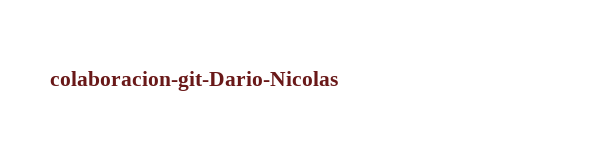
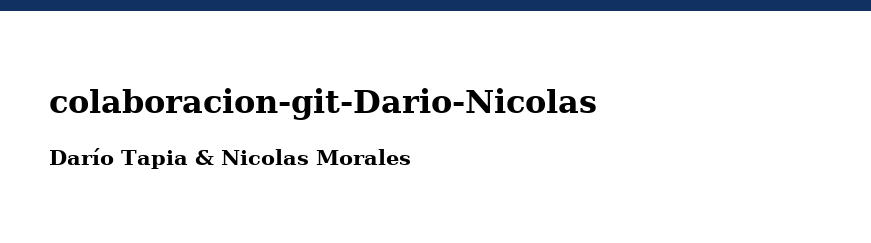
(338, 81) none -> [49,148,411,169] // Darío Tapia & Nicolas Morales

